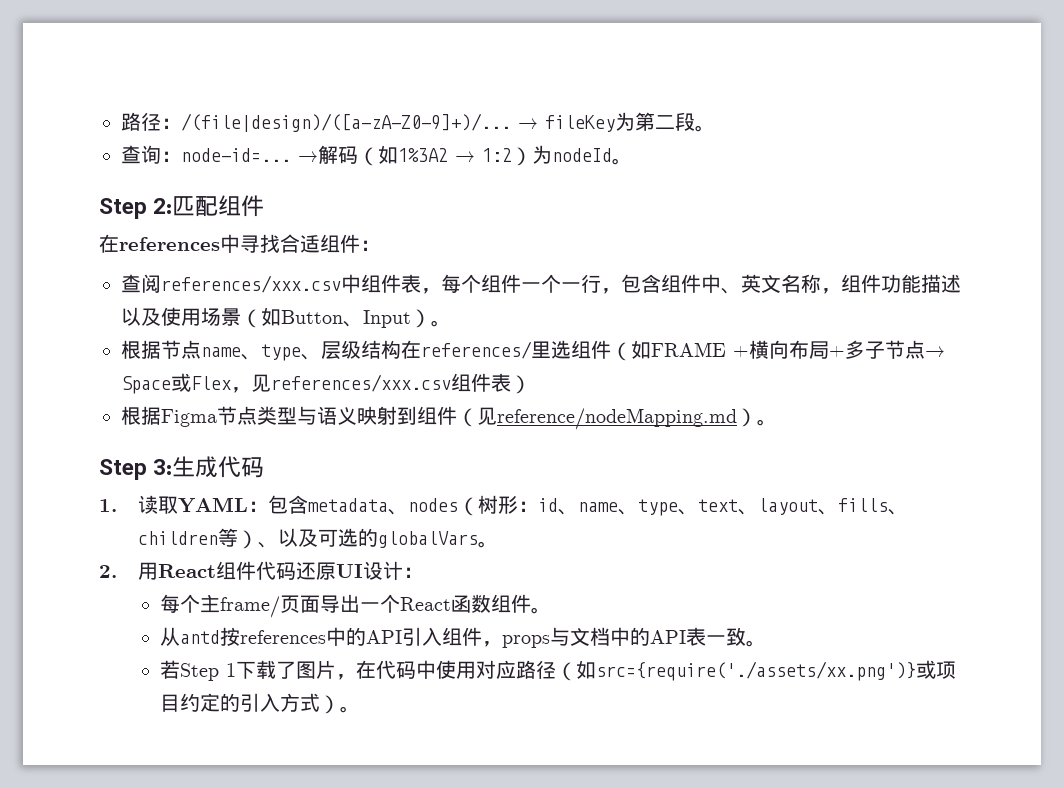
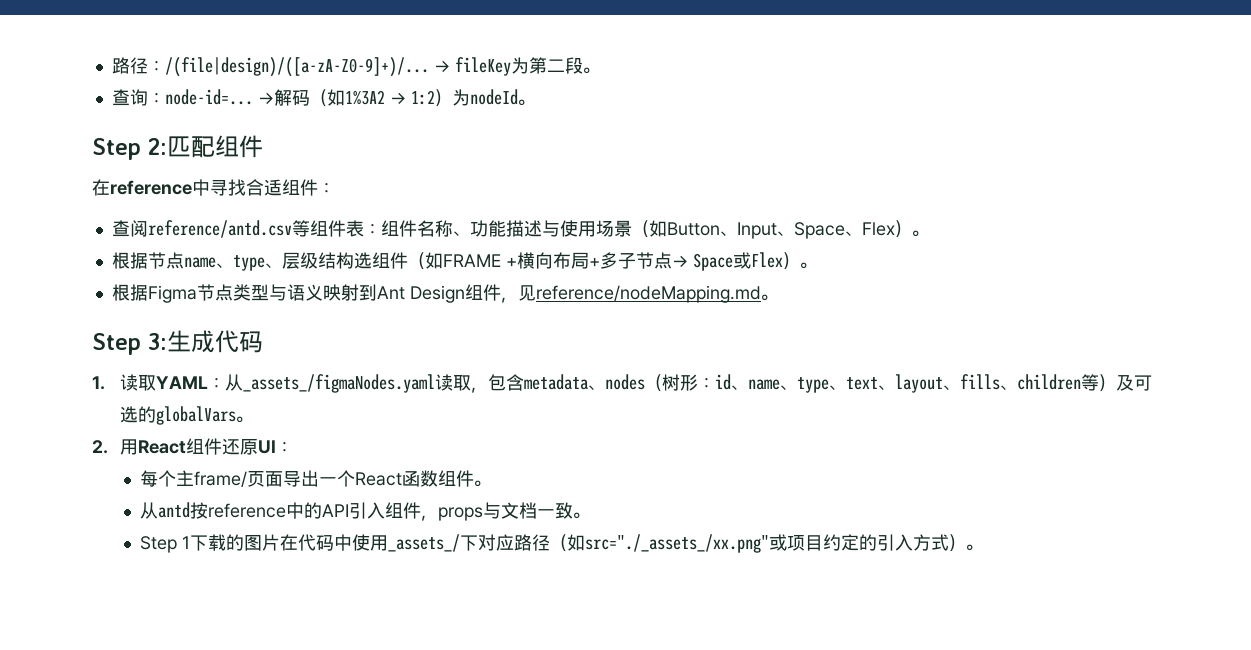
[119,237,220,251] references -> [110,180,192,195] reference
[161,274,881,294] references/xxx.csv中组件表，每个组件一个一行，包含组件中、英文名称，组件 -> [147,220,470,238] reference/antd.csv等组件表：组件名称、
[121,307,161,326] 以及 -> [541,220,560,237] 与
(411, 319) none -> [776,222,895,239] 、Space、Flex
[401,340,551,359] 在references/里 -> (354, 260) none
[231,373,531,394] ，见references/xxx.csv组件表） -> [782,252,817,270] ）。
[417,406,757,430] 组件（见reference/nodeMapping.md） -> [376,284,761,303] Ant Design组件，见reference/nodeMapping.md
(269, 506) none -> [225,374,489,393] 从_assets_/figmaNodes.yaml读取，
[258,528,299,548] 、以 -> (1117, 383) none
[256,561,297,580] 代码 -> (223, 446) none
[363,561,404,580] 设计 -> (277, 447) none
[240,630,327,644] references -> [207,503,286,518] reference
[610,627,707,646] 中的API表 -> (537, 510) none
[160,660,181,679] 若 -> (590, 515) none
[276,660,357,680] 了图片， -> [225,534,280,551] 的图片
(477, 670) none -> [387,534,478,552] _assets_/下
[596,661,917,681] src={require('./assets/xx.png')} -> [584,534,769,553] src="./_assets_/xx.png"

